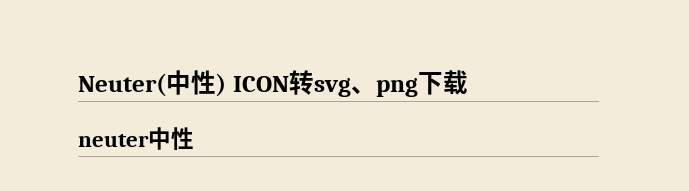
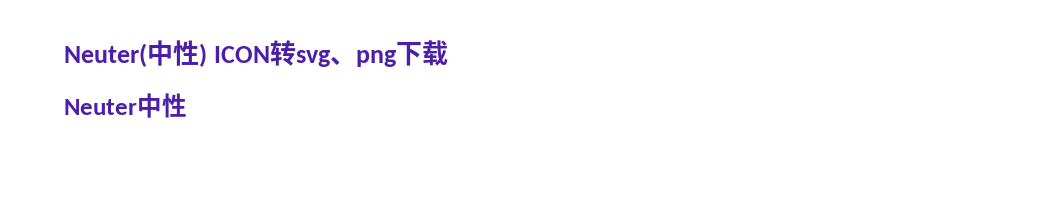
[78,134,149,147] neuter -> [64,99,137,115] Neuter

